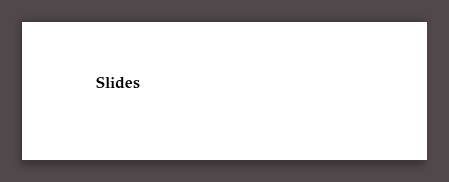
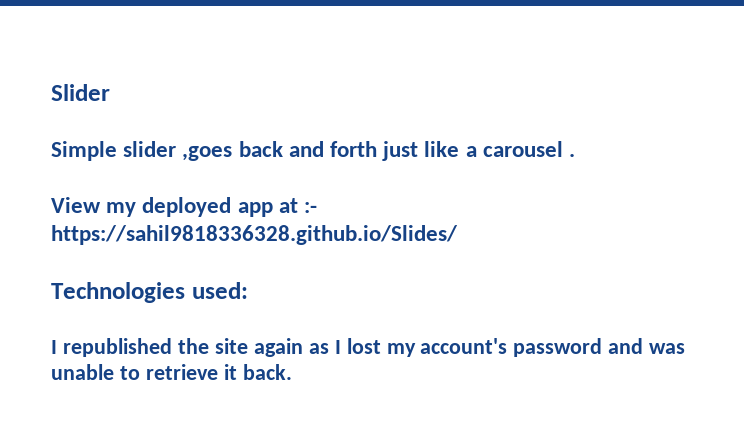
[96,76,140,89] Slides -> [51,84,110,101] [51,141,576,161] [51,197,318,217] [51,225,458,245] [51,282,248,303] [51,338,686,357] [51,364,292,380] Slider // Simple slider ,goes back and forth just like a carousel . // View my deployed app at :- https://sahil9818336328.github.io/Slides/ // Technologies used: // I republished the site again as I lost my account's password and was unable to retrieve it back.

